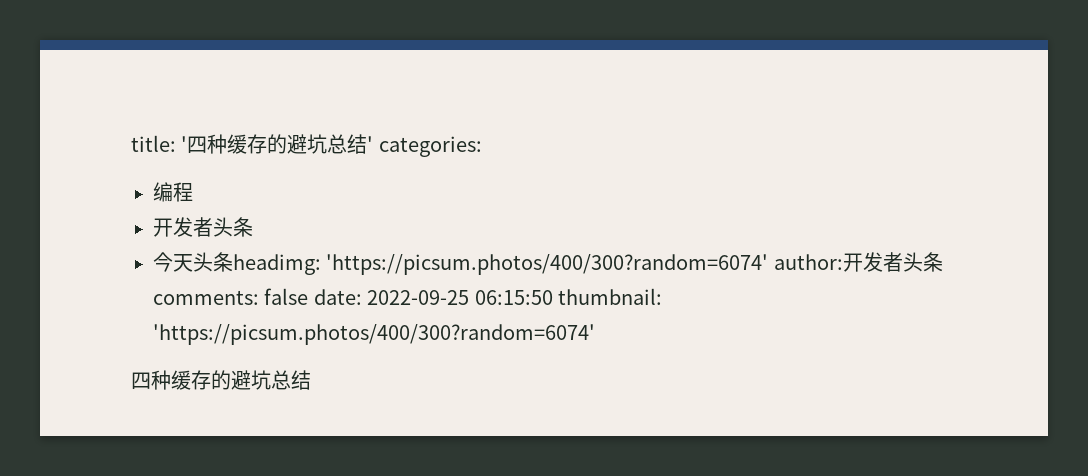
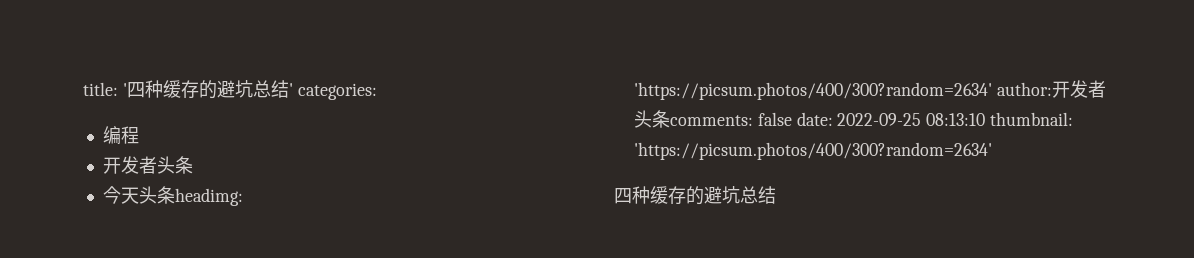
[326,254,769,275] 'https://picsum.photos/400/300?random=6074' -> [633,82,992,100] 'https://picsum.photos/400/300?random=2634'
[474,288,662,305] [153,324,595,345] 06:15:50 thumbnail: 'https://picsum.photos/400/300?random=6074' -> [926,112,1074,126] [633,142,992,160] 08:13:10 thumbnail: 'https://picsum.photos/400/300?random=2634'

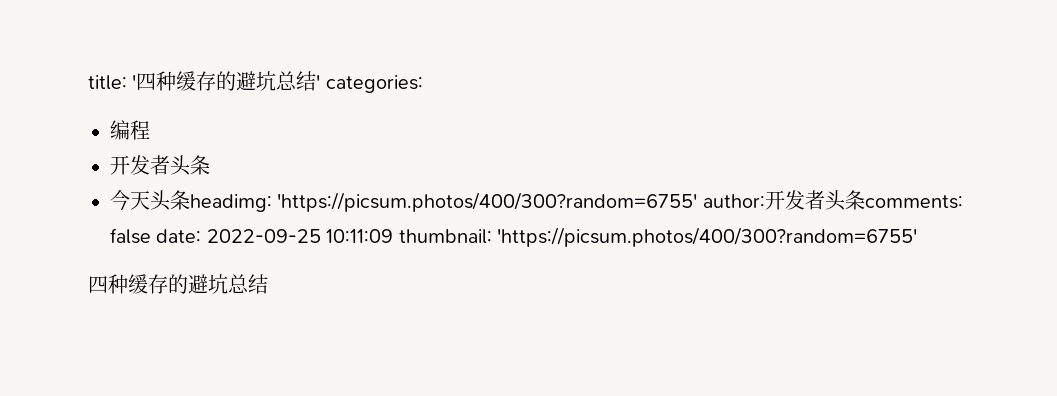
[633,82,992,100] 'https://picsum.photos/400/300?random=2634' -> [277,192,698,212] 'https://picsum.photos/400/300?random=6755'
[926,112,1074,126] [633,142,992,160] 08:13:10 thumbnail: 'https://picsum.photos/400/300?random=2634' -> [326,227,917,247] 10:11:09 thumbnail: 'https://picsum.photos/400/300?random=6755'

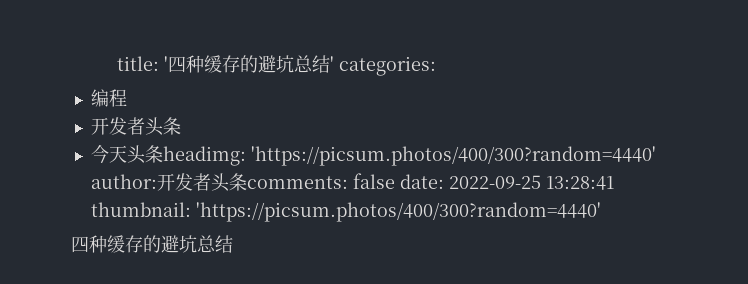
[277,192,698,212] 'https://picsum.photos/400/300?random=6755' -> [250,146,656,166] 'https://picsum.photos/400/300?random=4440'
[326,227,917,247] 10:11:09 thumbnail: 'https://picsum.photos/400/300?random=6755' -> [545,176,614,190] [90,202,601,222] 13:28:41 thumbnail: 'https://picsum.photos/400/300?random=4440'

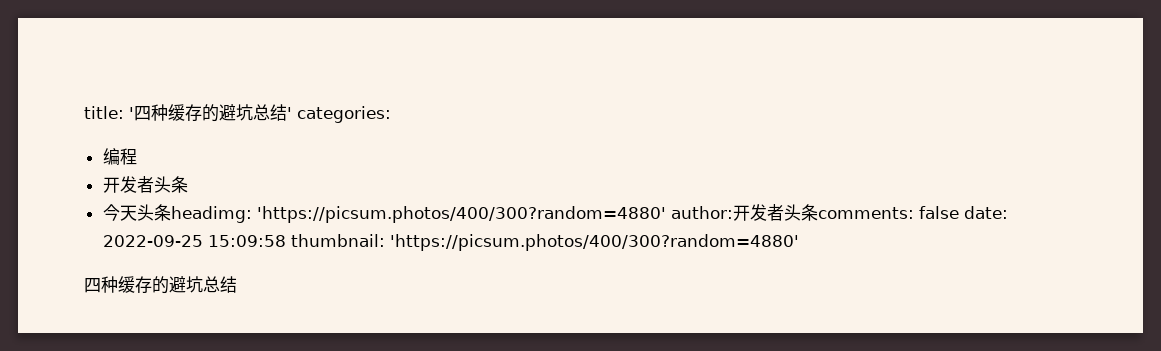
[250,146,656,166] 'https://picsum.photos/400/300?random=4440' -> [256,206,666,223] 'https://picsum.photos/400/300?random=4880'
[545,176,614,190] [90,202,601,222] 13:28:41 thumbnail: 'https://picsum.photos/400/300?random=4440' -> [207,234,799,251] 15:09:58 thumbnail: 'https://picsum.photos/400/300?random=4880'

